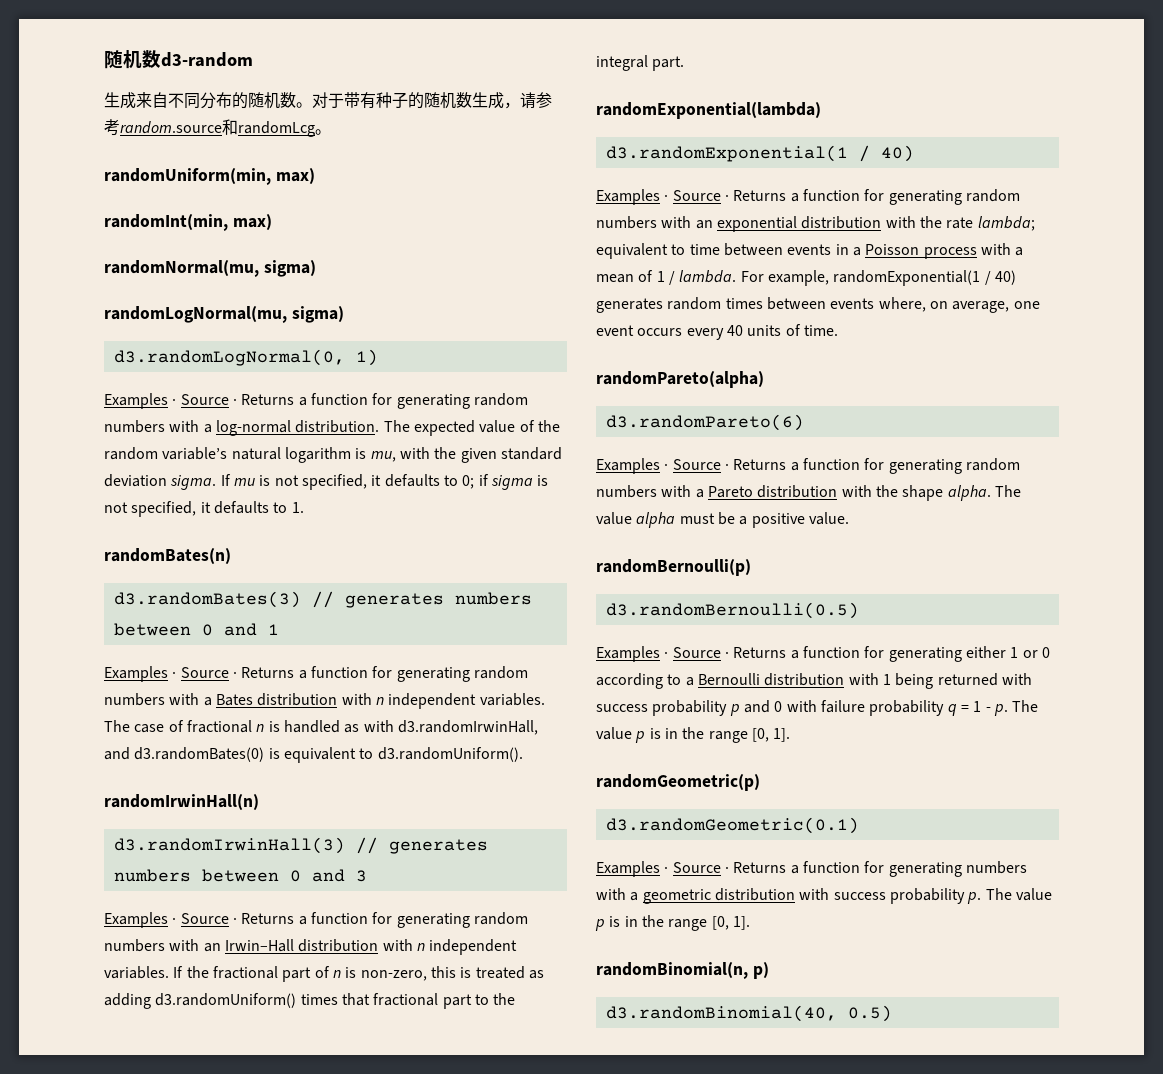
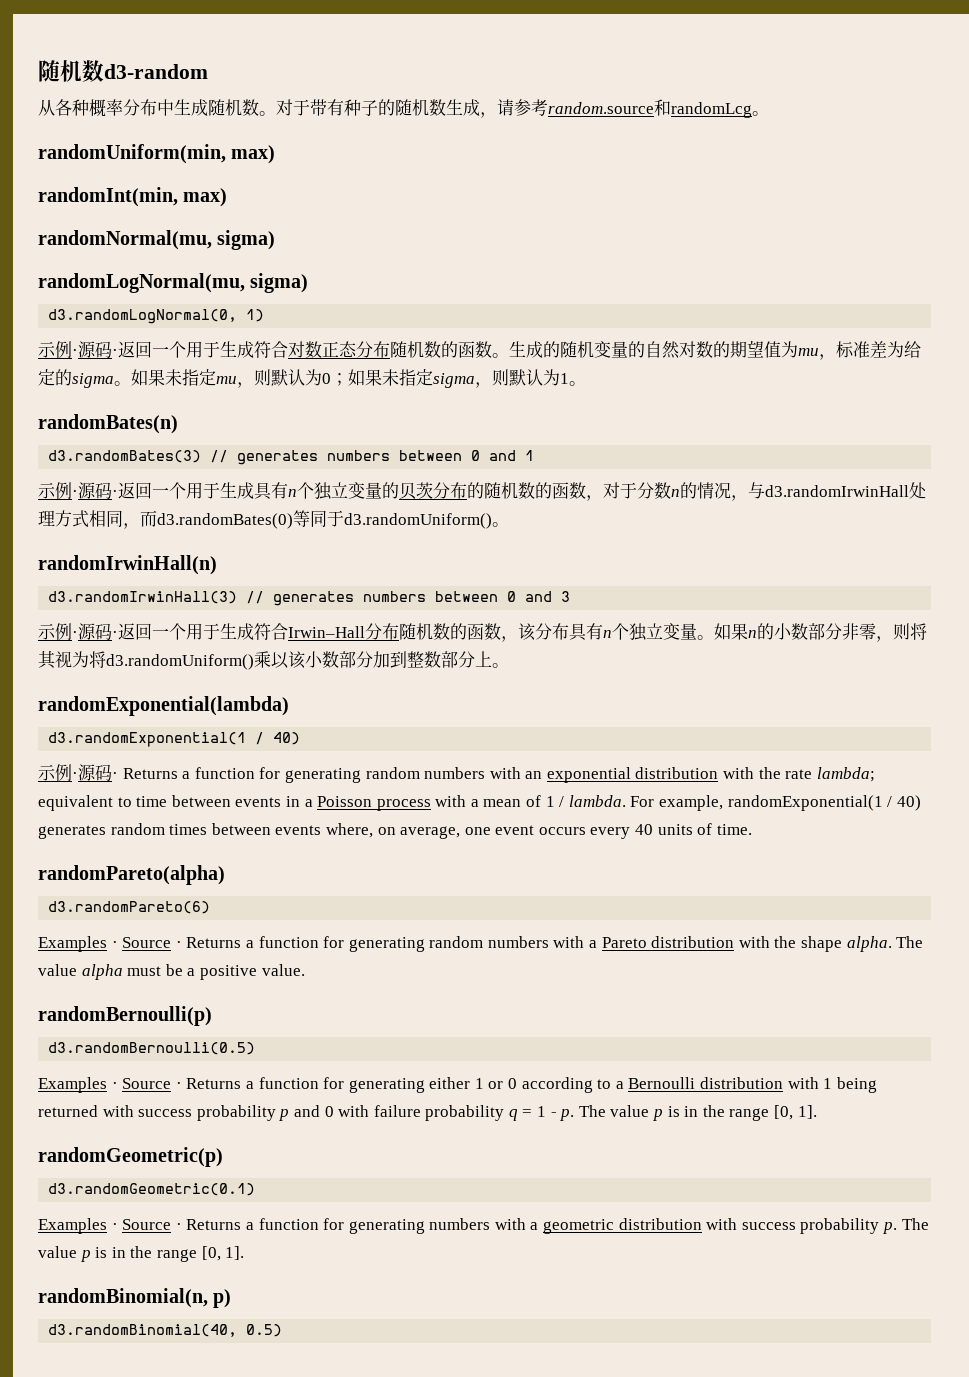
[104,92,248,109] 生成来自不同分布的 -> [38,99,208,117] 从各种概率分布中生成
[104,393,528,409] [104,420,560,436] [104,447,562,463] [104,474,549,490] [104,501,304,517] Examples · Source · Returns a function for generating random numbers with a log-normal distribution. The expected value of the random variable’s natural logarithm is mu, with the given standard deviation sigma. If mu is not specified, it defaults to 0; if sigma is not specified, it defaults to 1. -> [38,340,921,360] [38,369,586,388] 示例·源码·返回一个用于生成符合对数正态分布随机数的函数。生成的随机变量的自然对数的期望值为mu，标准差为给定的sigma。如果未指定mu，则默认为0；如果未指定sigma，则默认为1。
[104,666,528,682] [104,693,545,709] [104,720,538,735] [104,747,523,763] Examples · Source · Returns a function for generating random numbers with a Bates distribution with n independent variables. The case of fractional n is handled as with d3.randomIrwinHall, and d3.randomBates(0) is equivalent to d3.randomUniform(). -> [38,482,926,501] [38,510,509,529] 示例·源码·返回一个用于生成具有n个独立变量的贝茨分布的随机数的函数，对于分数n的情况，与d3.randomIrwinHall处理方式相同，而d3.randomBates(0)等同于d3.randomUniform()。
[104,912,528,928] [104,939,518,955] [104,966,544,982] [104,993,516,1009] [596,55,685,71] Examples · Source · Returns a function for generating random numbers with an Irwin–Hall distribution with n independent variables. If the fractional part of n is non-zero, this is treated as adding d3.randomUniform() times that fractional part to the integral part. -> [38,623,927,642] [38,650,509,670] 示例·源码·返回一个用于生成符合Irwin–Hall分布随机数的函数，该分布具有n个独立变量。如果n的小数部分非零，则将其视为将d3.randomUniform()乘以该小数部分加到整数部分上。
[596,189,721,205] Examples · Source -> [38,764,112,781] 示例·源码

